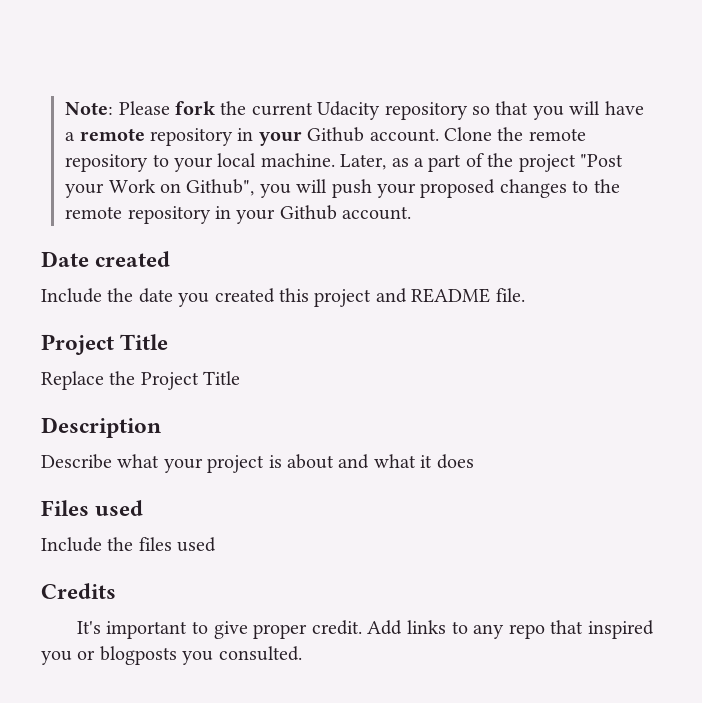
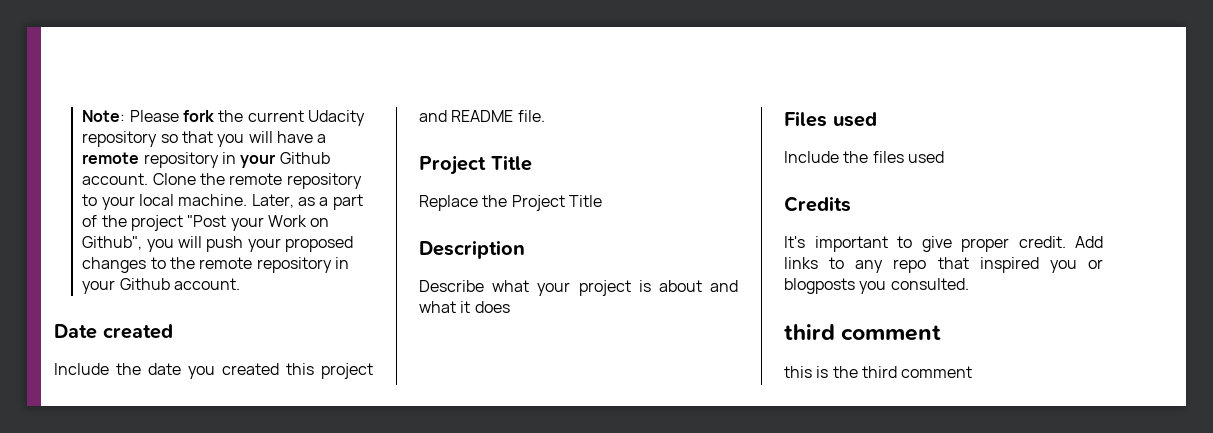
(302, 653) none -> [784,324,942,341] [784,366,973,378] // third comment // this is the third comment

